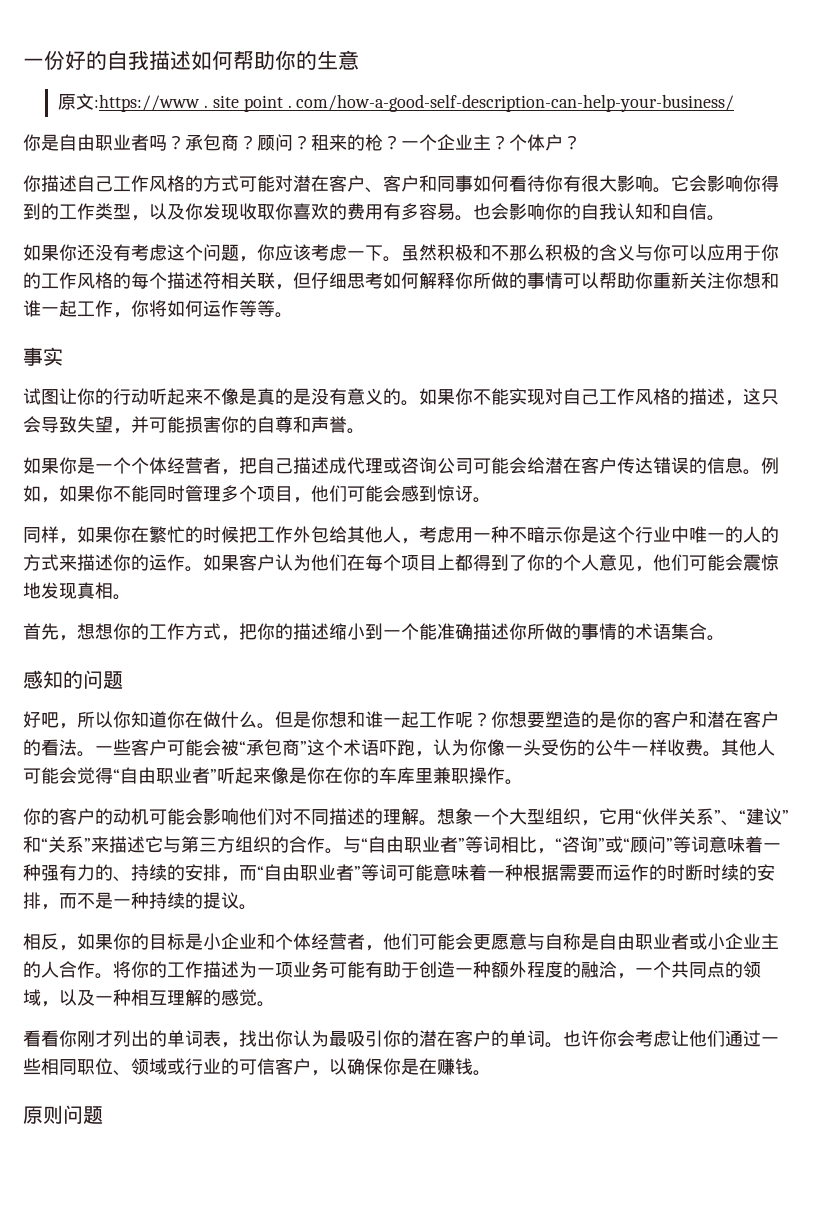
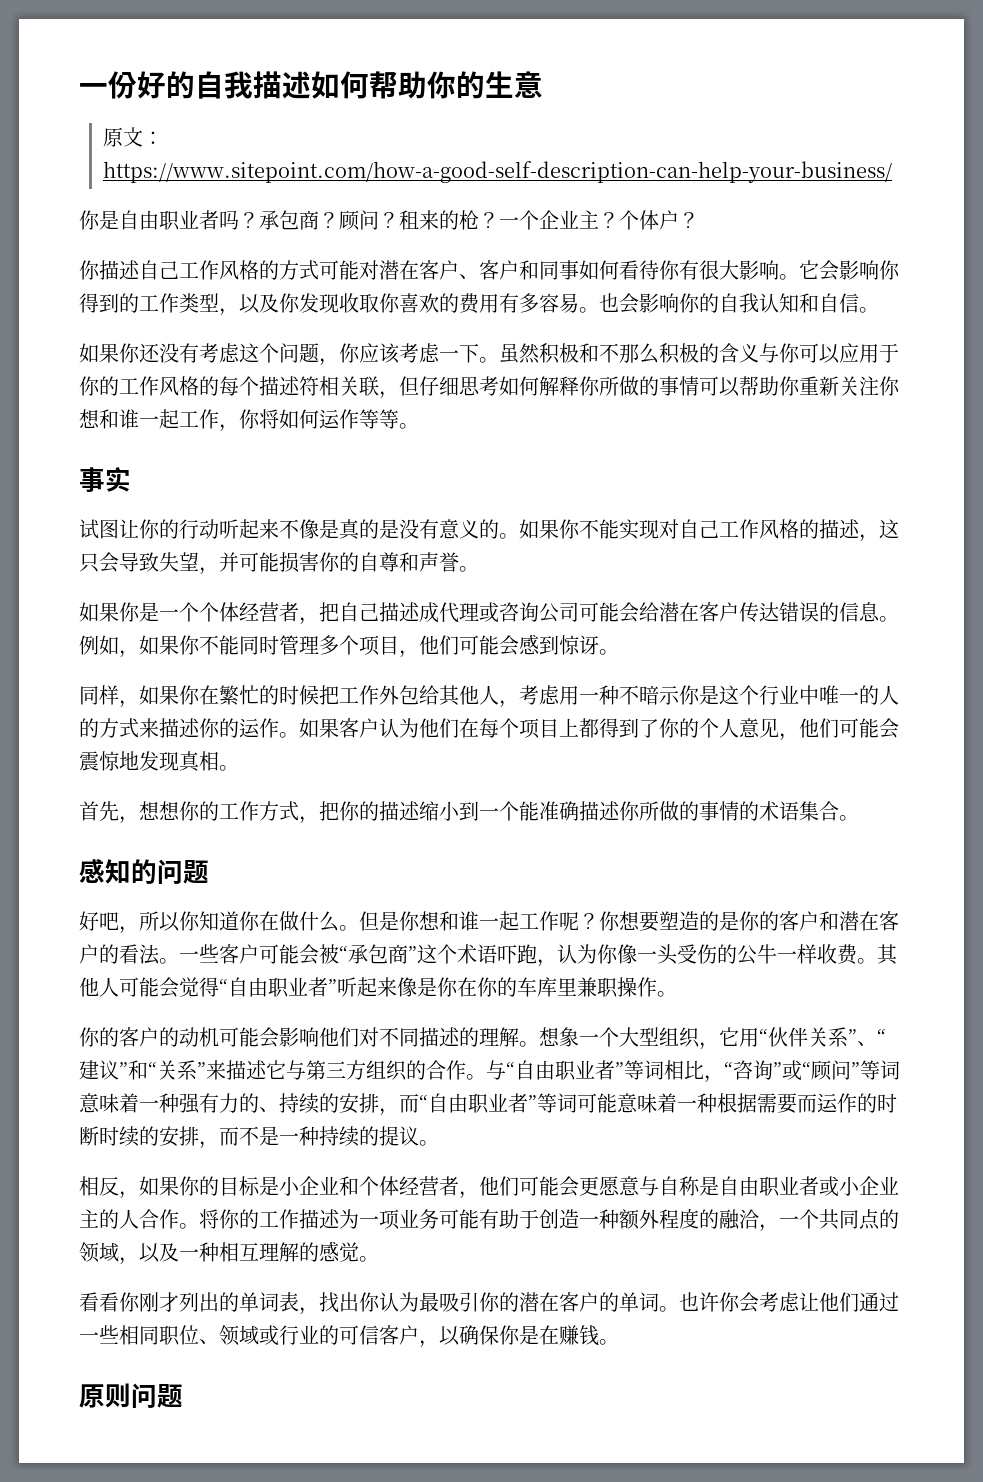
[94,94,735,112] :https://www . site point . com/how-a-good-self-description-can-help-your-business/ -> [142,131,163,145] [102,161,892,183] ：https://www.sitepoint.com/how-a-good-self-description-can-help-your-business/

